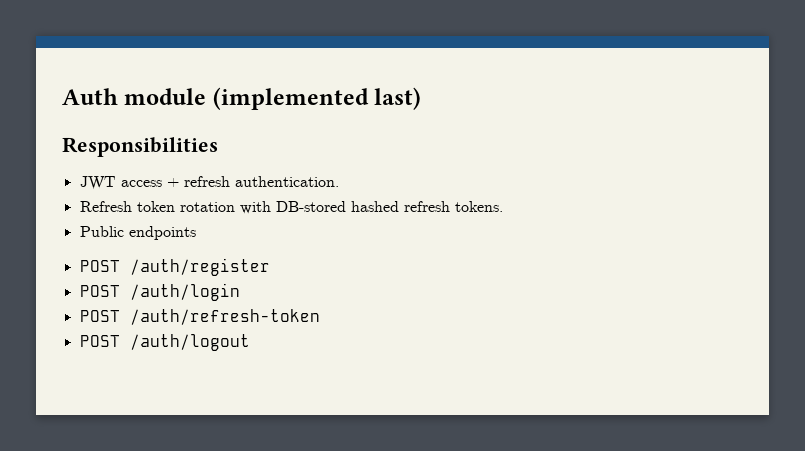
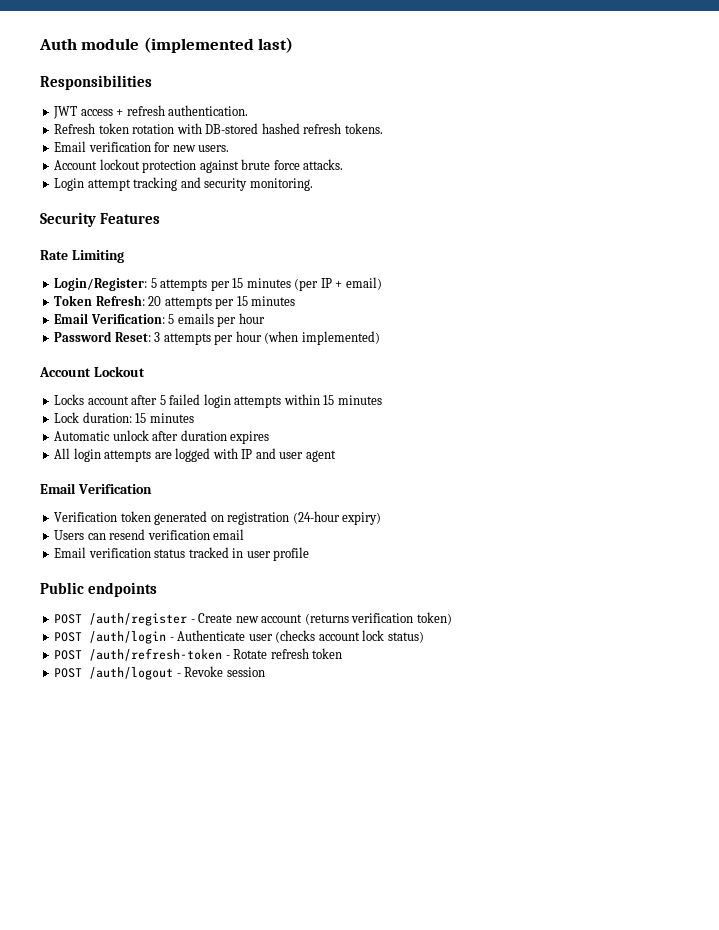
[79,226,196,240] [79,258,270,276] [79,283,240,301] [79,309,320,325] Public endpoints // POST /auth/register // POST /auth/login // POST /auth/refresh-token -> [54,141,230,152] [54,159,344,173] [54,177,313,191] [40,212,161,227] [40,250,124,263] [54,277,382,291] [54,295,296,309] [54,313,265,327] [54,331,380,345] [39,366,145,377] [54,394,382,408] [54,412,194,423] [54,430,270,444] [54,448,336,462] [40,483,152,494] [54,511,382,525] [54,529,245,540] [54,547,310,561] [40,582,158,597] [54,612,452,626] [54,630,424,644] [54,648,343,661] Email verification for new users. // Account lockout protection against brute force attacks. // Login attempt tracking and security monitoring. // Security Features // Rate Limiting // Login/Register: 5 attempts per 15 minutes (per IP + email) // Token Refresh: 20 attempts per 15 minutes // Email Verification: 5 emails per hour // Password Reset: 3 attempts per hour (when implemented) // Account Lockout // Locks account after 5 failed login attempts within 15 minutes // Lock duration: 15 minutes // Automatic unlock after duration expires // All login attempts are logged with IP and user agent // Email Verification // Verification token generated on registration (24-hour expiry) // Users can resend verification email // Email verification status tracked in user profile // Public endpoints // POST /auth/register - Create new account (returns verification token) // POST /auth/login - Authenticate user (checks account lock status) // POST /auth/refresh-token - Rotate refresh token
(250, 342) none -> [176,666,265,677] - Revoke session

